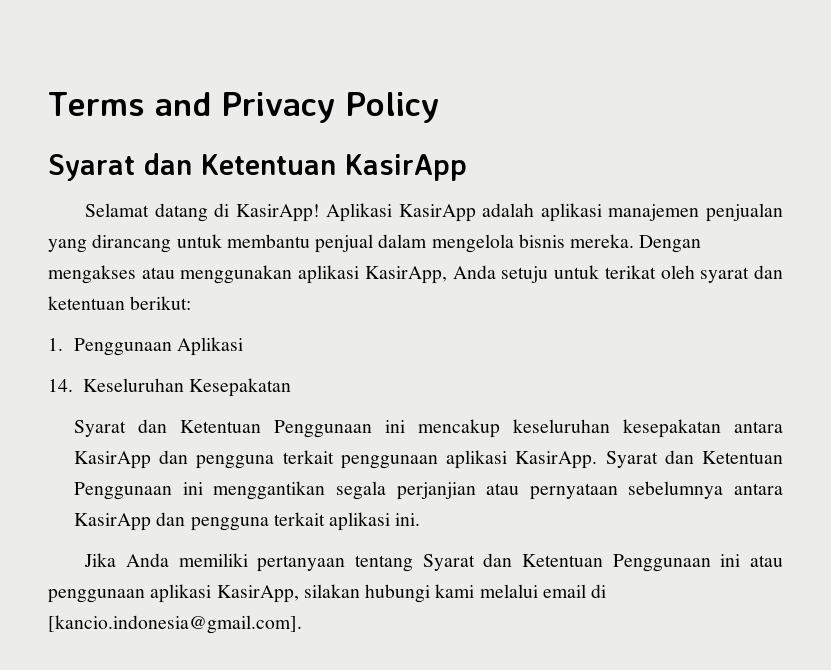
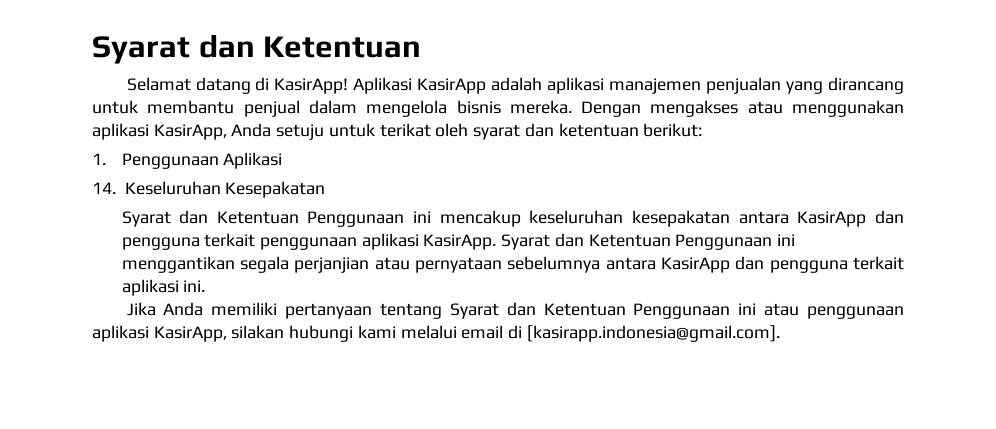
[48,92,439,123] [48,153,467,181] Terms and Privacy Policy // Syarat dan Ketentuan KasirApp -> [92,34,422,64] Syarat dan Ketentuan
[48,615,302,634] [kancio.indonesia@gmail.com]. -> [526,325,780,342] [kasirapp.indonesia@gmail.com].

